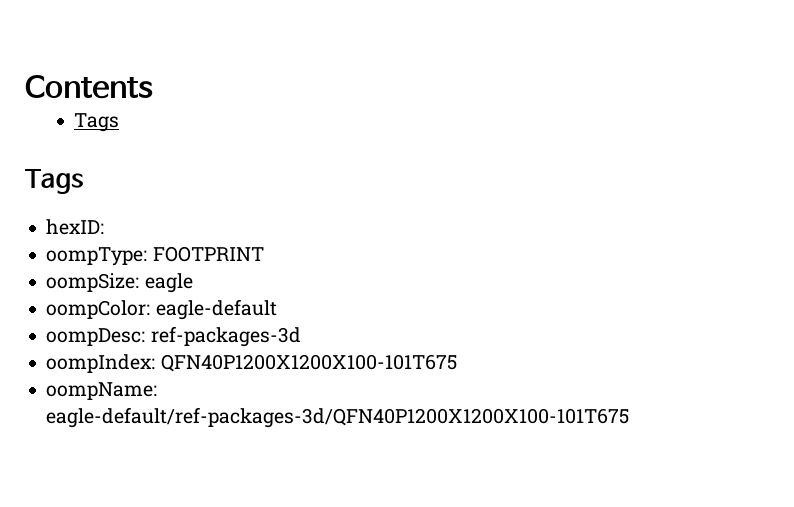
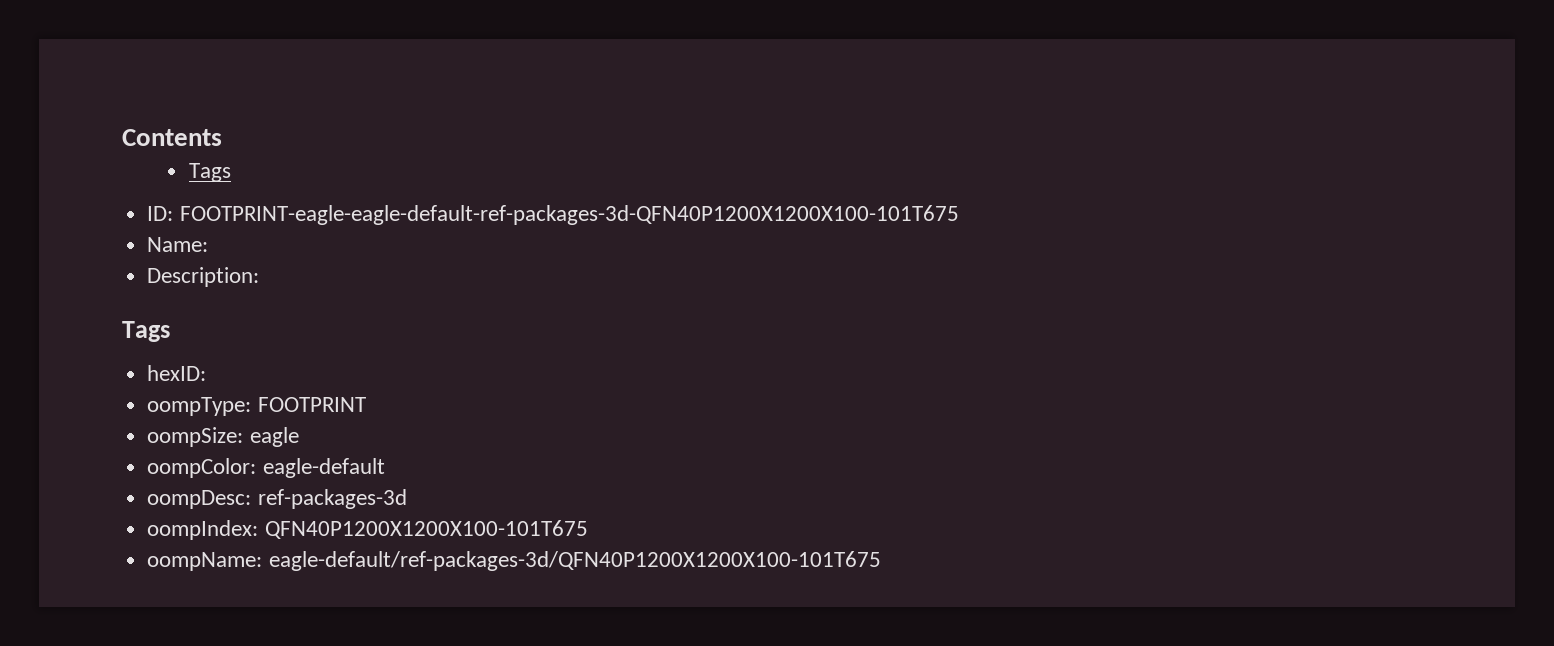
(120, 122) none -> [147,205,959,225] [147,237,209,252] [147,267,260,287] // ID: FOOTPRINT-eagle-eagle-default-ref-packages-3d-QFN40P1200X1200X100-101T675 // Name: // Description:

